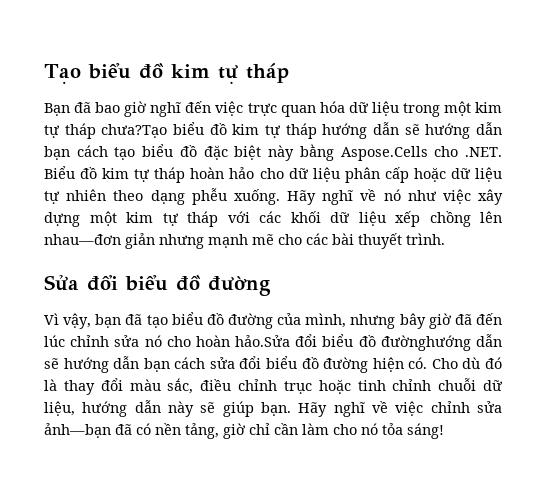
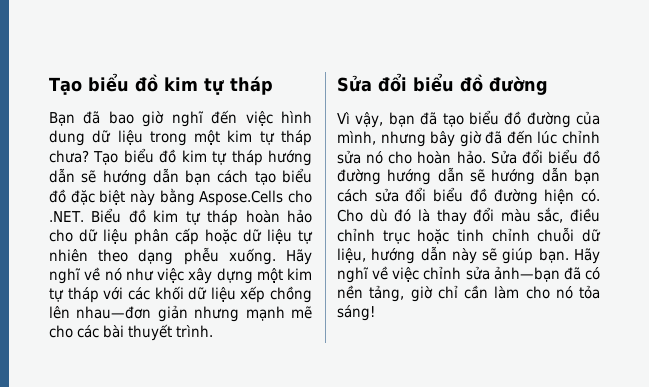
[247,101,345,117] trực quan hóa -> [281,111,313,123] [49,130,85,146] hình dung
[101,124,168,138] chưa?Tạo -> [49,150,119,165] chưa? Tạo
[235,334,471,351] hảo.Sửa đổi biểu đồ đườnghướng -> [456,149,600,164] [337,169,432,185] hảo. Sửa đổi biểu đồ đường hướng

